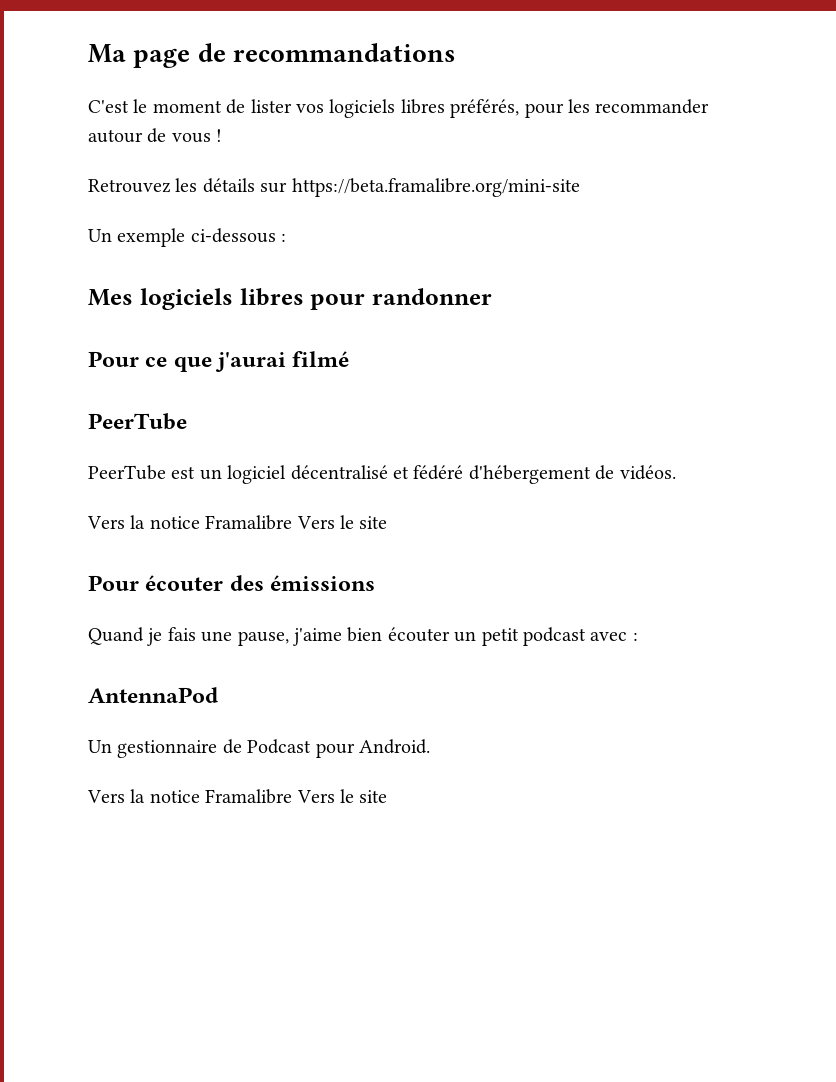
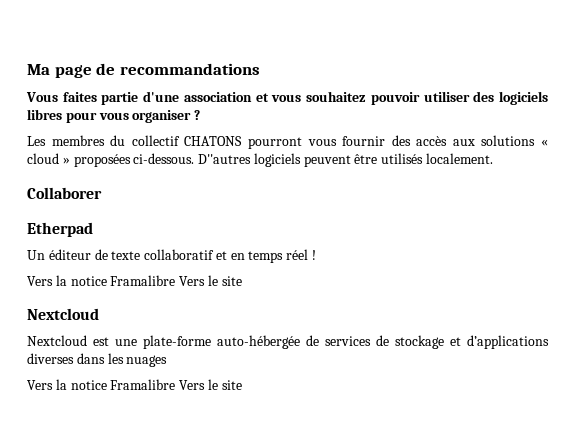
[88,99,710,118] [88,128,223,143] [88,178,580,197] [88,228,287,247] [88,288,492,310] [88,351,350,372] [88,413,187,430] [88,465,676,484] C'est le moment de lister vos logiciels libres préférés, pour les recommander autour de vous ! // Retrouvez les détails sur https://beta.framalibre.org/mini-site // Un exemple ci-dessous : // Mes logiciels libres pour randonner // Pour ce que j'aurai filmé // PeerTube // PeerTube est un logiciel décentralisé et fédéré d'hébergement de vidéos. -> [26,91,548,105] [27,109,201,123] [27,135,548,149] [27,153,494,167] [27,187,102,199] [27,222,93,237] [27,249,317,263] Vous faites partie d'une association et vous souhaitez pouvoir utiliser des logiciels libres pour vous organiser ? // Les membres du collectif CHATONS pourront vous fournir des accès aux solutions « cloud » proposées ci-dessous. D''autres logiciels peuvent être utilisés localement. // Collaborer // Etherpad // Un éditeur de texte collaboratif et en temps réel !
[88,575,376,591] [88,627,638,646] [88,687,218,703] [88,739,430,758] Pour écouter des émissions // Quand je fais une pause, j'aime bien écouter un petit podcast avec : // AntennaPod // Un gestionnaire de Podcast pour Android. -> [27,308,99,320] [27,335,549,349] [27,353,168,367] Nextcloud // Nextcloud est une plate-forme auto-hébergée de services de stockage et d’applications diverses dans les nuages

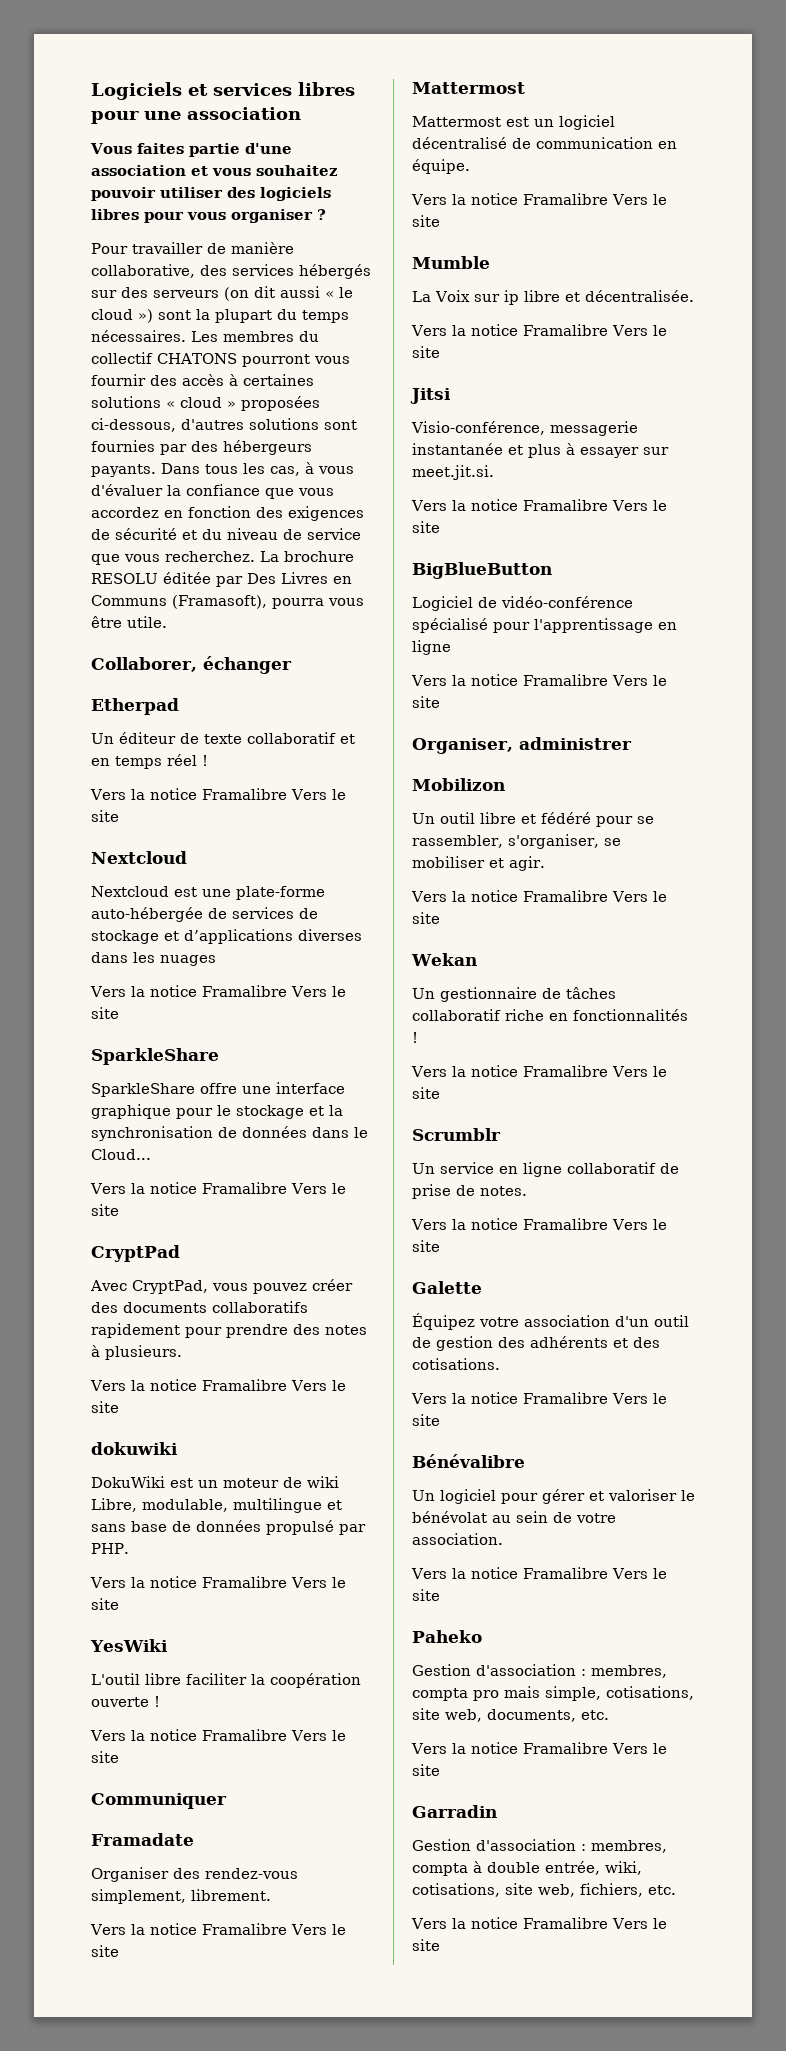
[27,63,260,78] Ma page de recommandations -> [91,82,355,100] [91,107,301,124] Logiciels et services libres pour une association
(201, 115) none -> [91,242,294,254] [91,264,371,279] [91,286,353,301] [91,309,349,323] [91,330,186,342] Pour travailler de manière collaborative, des services hébergés sur des serveurs (on dit aussi « le cloud ») sont la plupart du temps nécessaires.
[452,139,475,146] aux -> [229,374,314,386] à certaines
[133,153,494,167] [27,187,102,199] ci-dessous. D''autres logiciels peuvent être utilisés localement. // Collaborer -> [91,418,357,432] [91,440,312,455] [91,462,354,477] [91,484,334,499] [91,506,364,521] [91,528,361,540] [91,551,354,565] [91,572,352,587] [91,595,364,609] [91,616,167,628] [91,656,292,674] ci-dessous, d'autres solutions sont fournies par des hébergeurs payants. Dans tous les cas, à vous d'évaluer la confiance que vous accordez en fonction des exigences de sécurité et du niveau de service que vous recherchez. La brochure RESOLU éditée par Des Livres en Communs (Framasoft), pourra vous être utile. // Collaborer, échanger
(242, 385) none -> [91,1048,219,1065] [91,1082,345,1097] [91,1104,343,1119] [91,1126,368,1141] [91,1149,151,1160] [90,1182,346,1194] [91,1204,119,1216] [91,1245,180,1262] [90,1279,353,1294] [91,1301,308,1313] [91,1323,367,1338] [91,1345,182,1360] [90,1379,346,1391] [91,1401,119,1413] [91,1442,178,1455] [91,1476,339,1488] [91,1498,342,1513] [91,1520,366,1535] [91,1543,129,1554] [90,1576,346,1588] [91,1598,119,1610] [90,1639,168,1652] [91,1673,361,1688] [91,1696,160,1707] [90,1729,346,1741] [91,1751,119,1763] [91,1793,227,1809] [91,1833,194,1846] [91,1867,298,1882] [91,1889,271,1904] [90,1923,346,1935] [91,1945,119,1957] [412,82,525,94] [412,115,615,130] [412,137,677,149] [412,159,470,174] [411,193,667,205] [412,215,440,227] [412,256,490,269] [412,290,694,305] [411,324,667,336] [412,346,440,358] [410,388,451,404] [411,421,638,436] [412,443,669,458] [412,465,494,480] [411,499,667,511] [412,521,440,533] [412,562,552,579] [412,596,633,611] [412,618,677,633] [412,640,451,655] [411,674,667,686] [412,696,440,708] [412,737,632,754] [412,778,505,791] [412,812,654,827] [412,834,621,849] [412,856,545,871] [411,890,667,902] [412,912,440,924] [411,953,477,966] [412,987,616,1002] [412,1009,688,1021] [412,1032,418,1043] [411,1065,667,1077] [412,1087,440,1099] [412,1128,501,1141] [412,1162,679,1177] [412,1184,527,1199] [411,1218,667,1230] [412,1240,440,1252] [412,1281,482,1294] [412,1313,689,1330] [412,1336,660,1351] [412,1358,500,1370] [411,1392,667,1404] [412,1414,440,1426] [412,1454,525,1468] [412,1489,695,1504] [412,1511,616,1523] [412,1533,503,1545] [411,1567,667,1579] [412,1589,440,1601] [412,1630,482,1643] [412,1664,667,1678] [412,1686,694,1701] [412,1708,609,1722] [411,1742,667,1754] [412,1764,440,1776] [412,1805,497,1818] [412,1839,667,1853] [412,1861,642,1876] [412,1883,676,1897] [411,1917,667,1929] [412,1939,440,1951] // SparkleShare // SparkleShare offre une interface graphique pour le stockage et la synchronisation de données dans le Cloud... // Vers la notice Framalibre Vers le site // CryptPad // Avec CryptPad, vous pouvez créer des documents collaboratifs rapidement pour prendre des notes à plusieurs. // Vers la notice Framalibre Vers le site // dokuwiki // DokuWiki est un moteur de wiki Libre, modulable, multilingue et sans base de données propulsé par PHP. // Vers la notice Framalibre Vers le site // YesWiki // L'outil libre faciliter la coopération ouverte ! // Vers la notice Framalibre Vers le site // Communiquer // Framadate // Organiser des rendez-vous simplement, librement. // Vers la notice Framalibre Vers le site // Mattermost // Mattermost est un logiciel décentralisé de communication en équipe. // Vers la notice Framalibre Vers le site // Mumble // La Voix sur ip libre et décentralisée. // Vers la notice Framalibre Vers le site // Jitsi // Visio-conférence, messagerie instantanée et plus à essayer sur meet.jit.si. // Vers la notice Framalibre Vers le site // BigBlueButton // Logiciel de vidéo-conférence spécialisé pour l'apprentissage en ligne // Vers la notice Framalibre Vers le site // Organiser, administrer // Mobilizon // Un outil libre et fédéré pour se rassembler, s'organiser, se mobiliser et agir. // Vers la notice Framalibre Vers le site // Wekan // Un gestionnaire de tâches collaboratif riche en fonctionnalités ! // Vers la notice Framalibre Vers le site // Scrumblr // Un service en ligne collaboratif de prise de notes. // Vers la notice Framalibre Vers le site // Galette // Équipez votre association d'un outil de gestion des adhérents et des cotisations. // Vers la notice Framalibre Vers le site // Bénévalibre // Un logiciel pour gérer et valoriser le bénévolat au sein de votre association. // Vers la notice Framalibre Vers le site // Paheko // Gestion d'association : membres, compta pro mais simple, cotisations, site web, documents, etc. // Vers la notice Framalibre Vers le site // Garradin // Gestion d'association : membres, compta à double entrée, wiki, cotisations, site web, fichiers, etc. // Vers la notice Framalibre Vers le site

